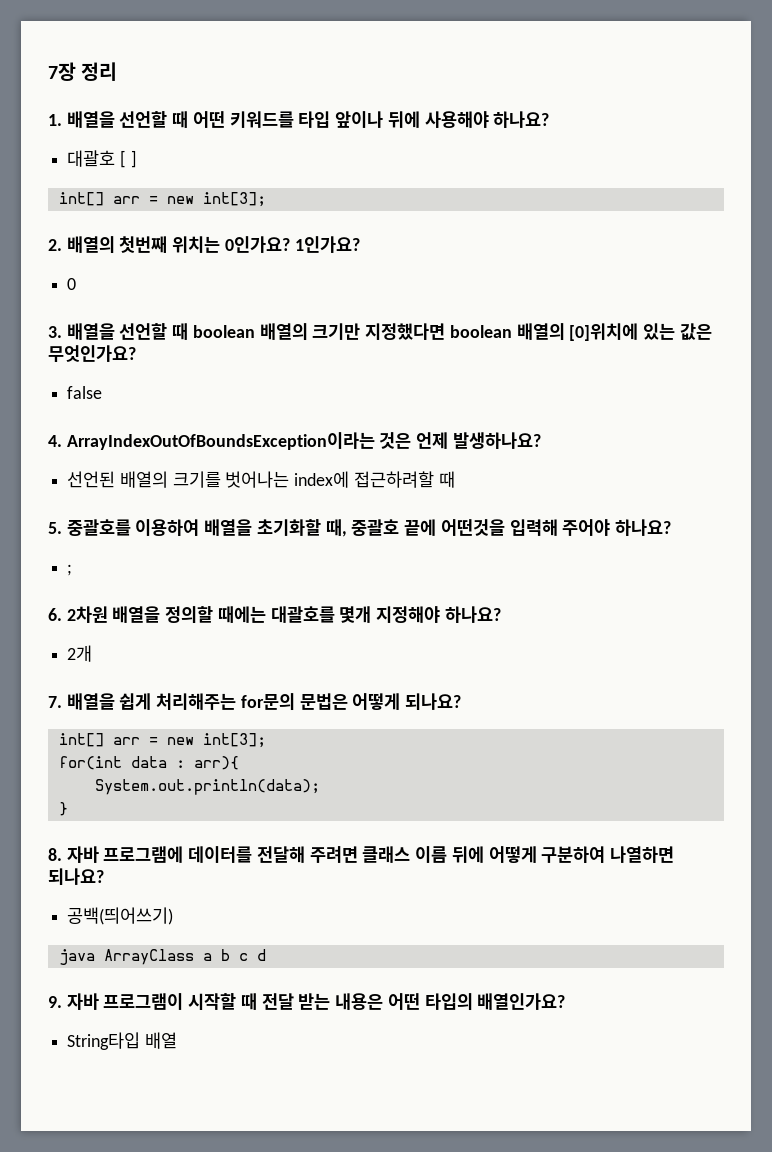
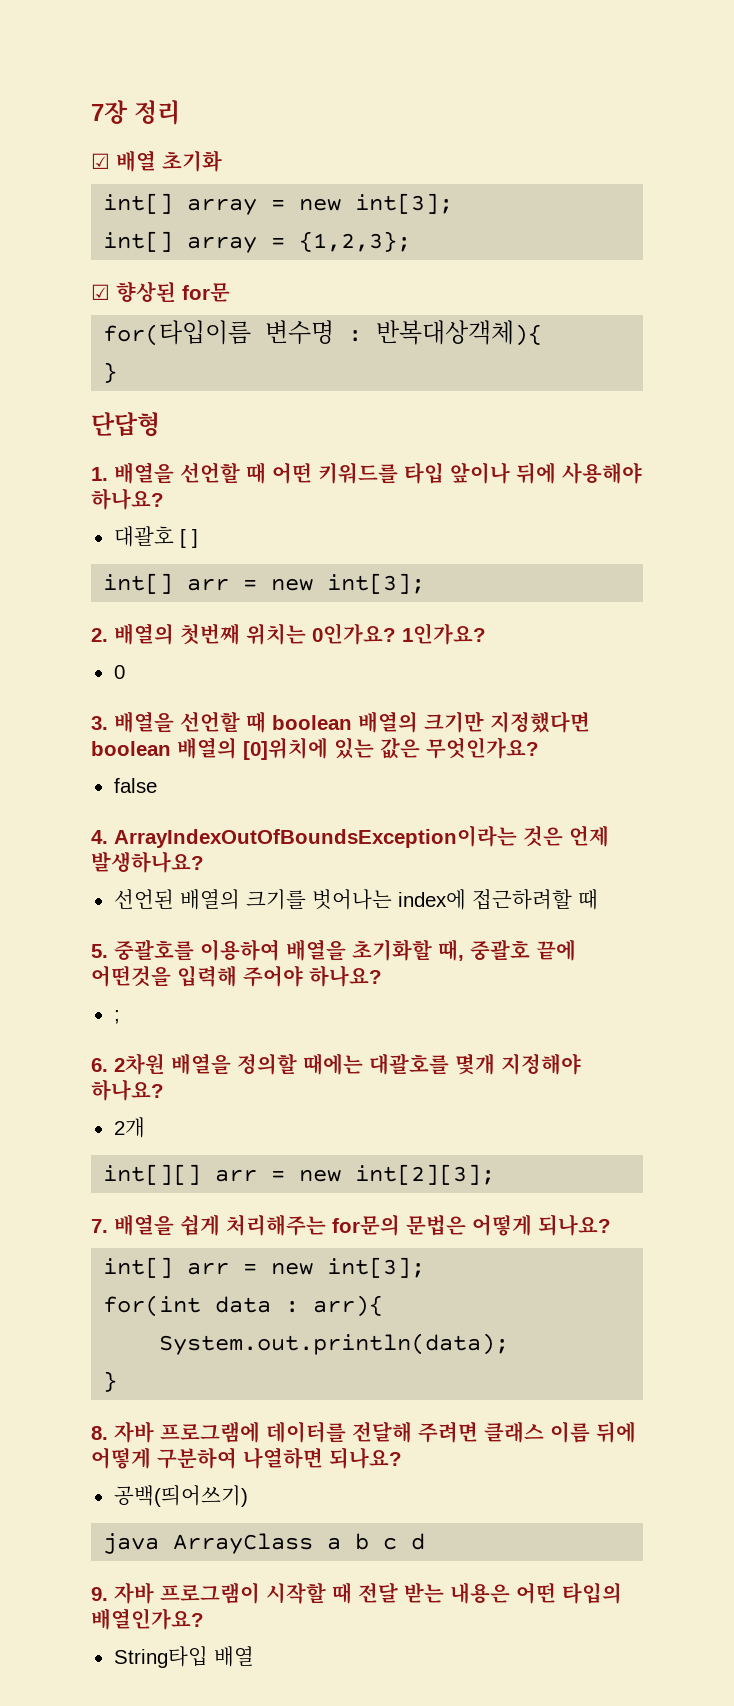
(118, 71) none -> [91,150,222,172] [103,193,454,215] [103,231,412,253] [91,281,230,302] [103,320,543,346] [103,362,118,383] [91,412,160,437] // ☑ 배열 초기화 // int[] array = new int[3]; // int[] array = {1,2,3}; // ☑ 향상된 for문 // for(타입이름 변수명 : 반복대상객체){ // } // 단답형
(93, 653) none -> [103,1164,496,1185] // int[][] arr = new int[2][3];

